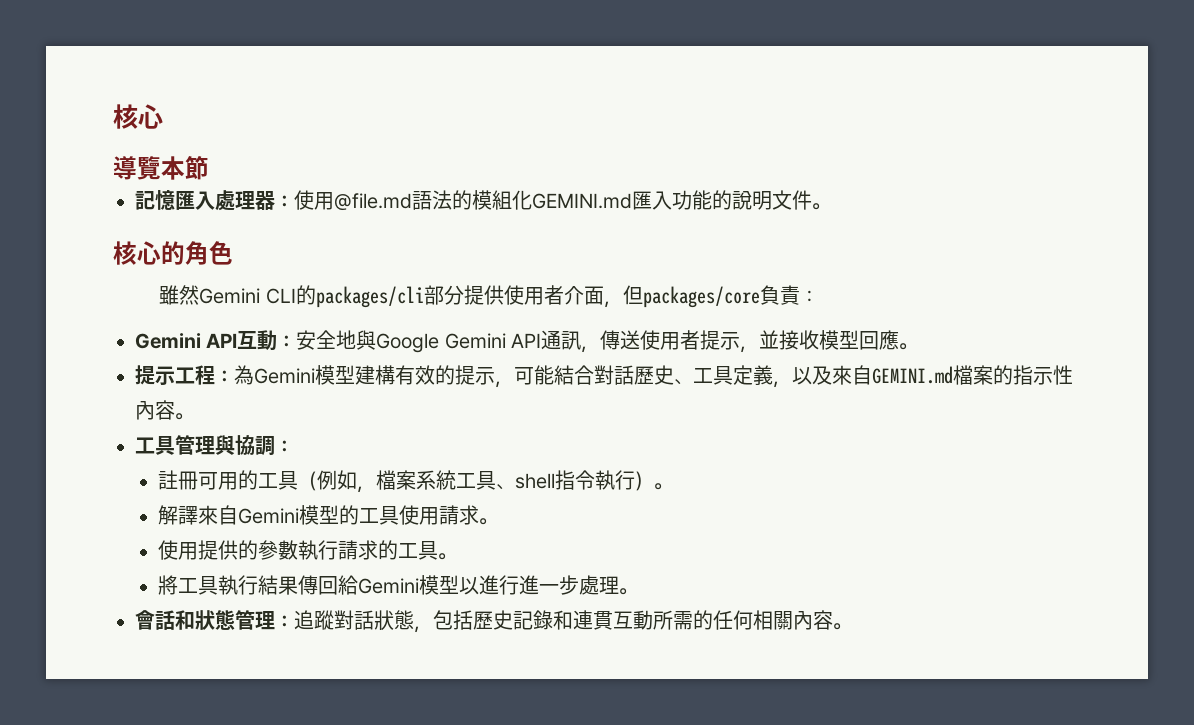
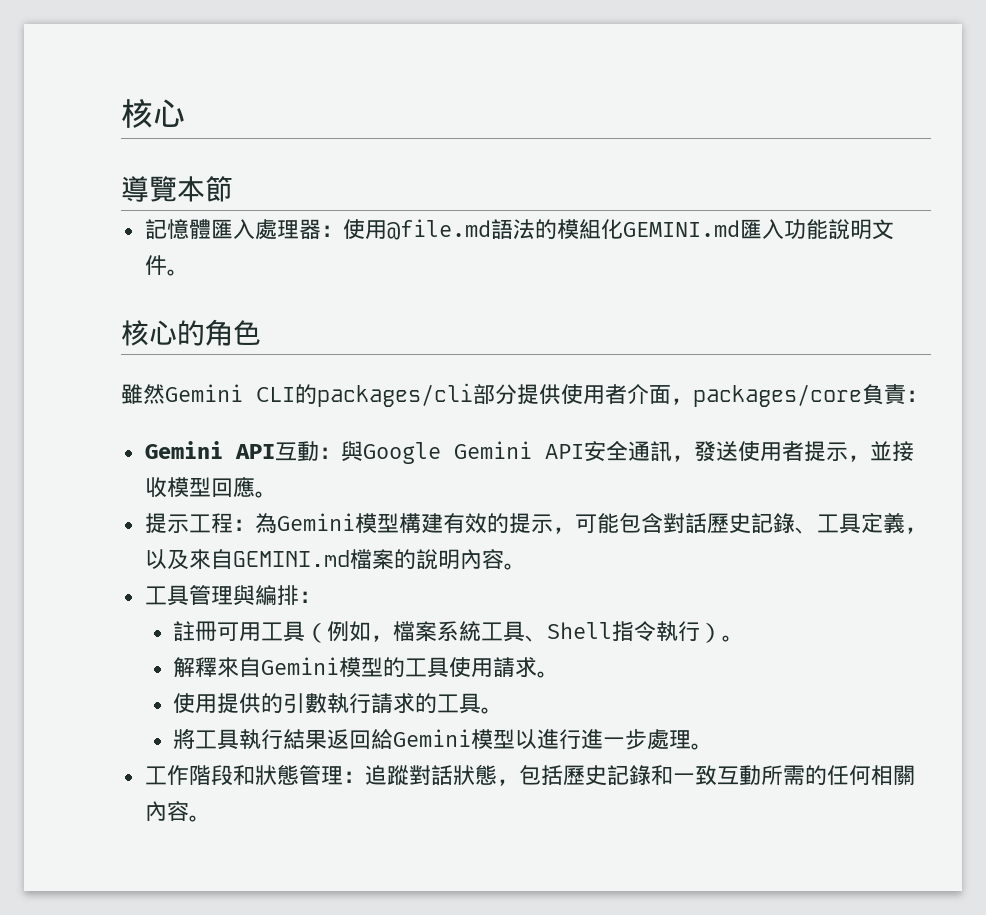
(175, 200) none -> [188,219,211,239] 體
[712,190,732,210] 的 -> (828, 229) none
[622,285,643,305] 但 -> (693, 401) none
[296,330,357,350] 安全地 -> (341, 453) none
[541,330,621,353] 通訊，傳 -> [583,441,716,462] 安全通訊，發
[355,365,395,385] 建構 -> [398,513,443,534] 構建
[554,365,594,385] 結合 -> [618,513,663,533] 包含
(674, 375) none -> [750,513,795,533] 記錄
[1013,365,1073,385] 指示性 -> [415,549,460,570] 說明
[235,435,275,456] 協調 -> [254,585,299,606] 編排
[238,470,259,490] 的 -> (262, 631) none
[515,473,556,489] shell -> [547,622,613,639] Shell
[178,506,199,525] 譯 -> [195,657,218,677] 釋
[258,540,279,560] 參 -> [283,693,306,713] 引
[298,575,319,595] 傳 -> [327,729,350,749] 返
[135,610,175,630] 會話 -> [144,765,233,786] 工作階段
[573,610,613,630] 連貫 -> [672,765,717,786] 一致

